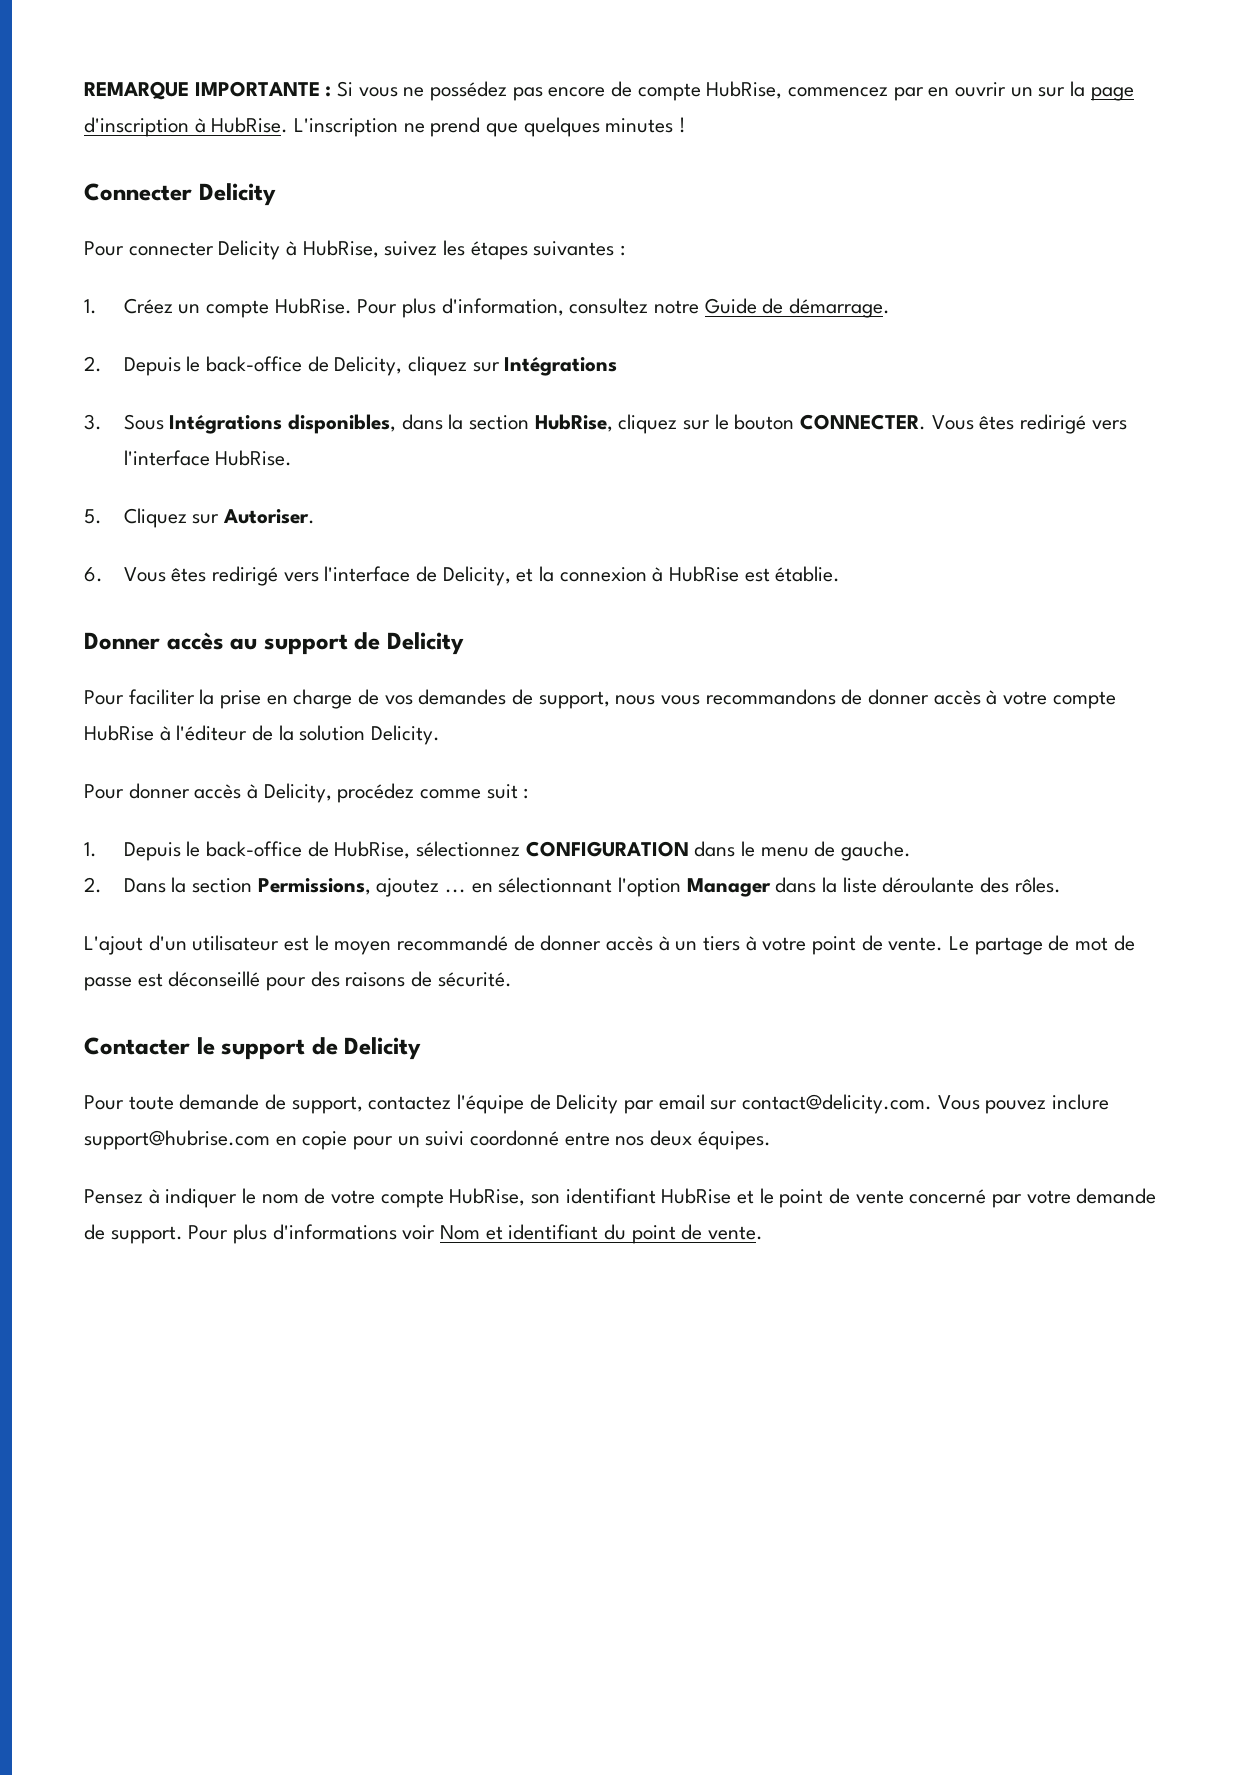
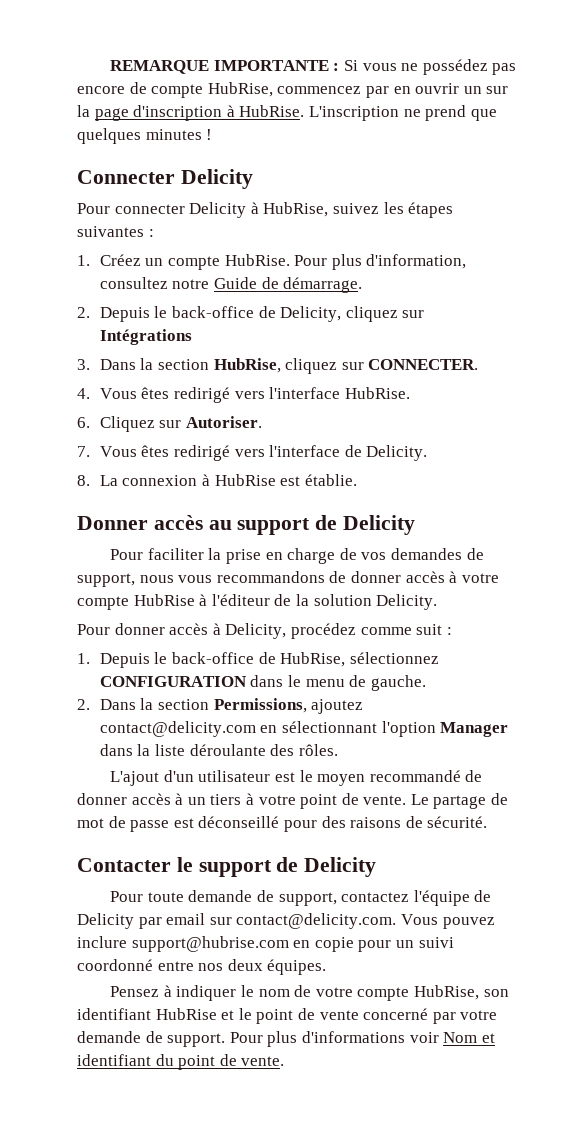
[123,414,443,434] Sous Intégrations disponibles, dans -> [99,359,136,370] Dans
[714,414,795,430] le bouton -> (364, 366) none
(927, 422) none -> [77,388,90,399] // 4.
[84,509,102,524] 5. -> [77,417,90,428] 6.
[84,567,103,582] 6. -> [77,446,90,457] 7.
[442,566,555,586] Delicity, et la -> [366,445,428,461] [77,475,118,486] Delicity. // 8. La
[444,889,466,893] ... -> [99,721,256,737] contact@delicity.com

